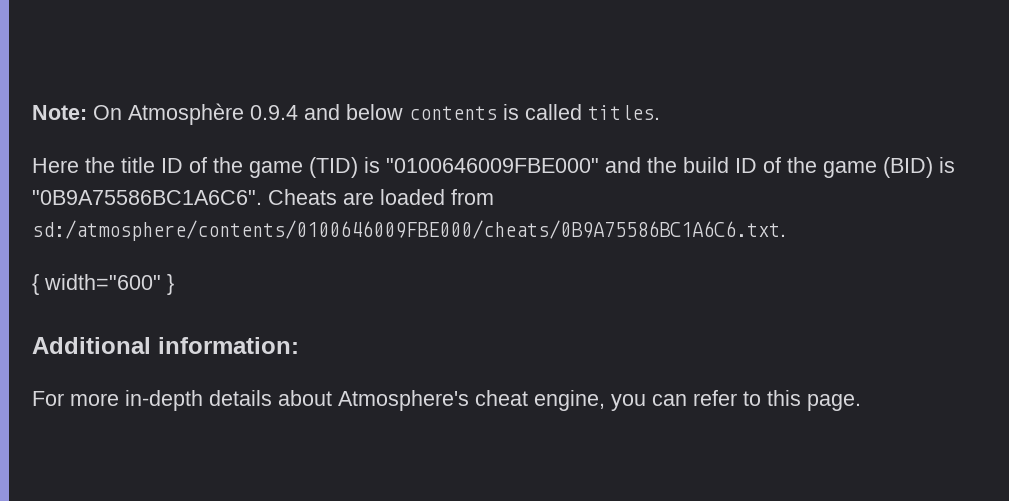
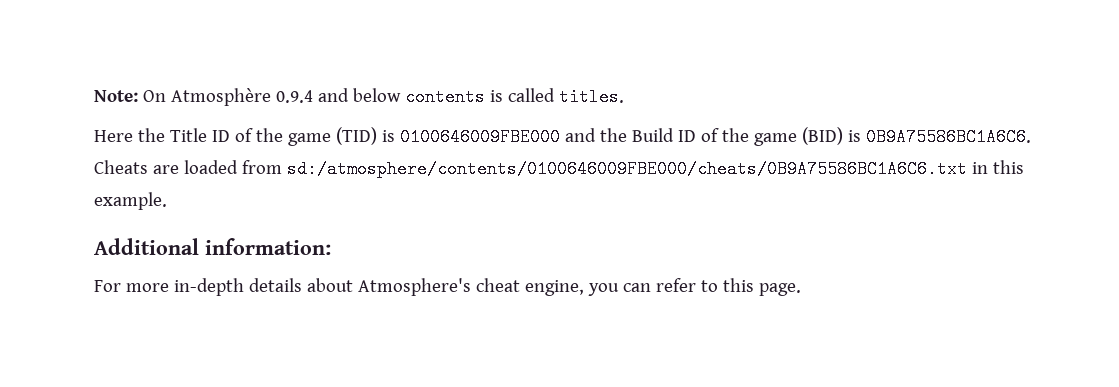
[121,157,155,173] title -> [169,128,207,142] Title
[386,158,599,173] "0100646009FBE000" -> [399,128,560,146] 0100646009FBE000
[683,157,729,173] build -> [631,128,674,142] Build
[32,190,262,205] "0B9A75586BC1A6C6". -> [865,128,1031,146] 0B9A75586BC1A6C6.
[32,220,786,241] [32,274,174,295] sd:/atmosphere/contents/0100646009FBE000/cheats/0B9A75586BC1A6C6.txt. // { width="600" } -> [286,160,1024,178] [94,192,167,210] sd:/atmosphere/contents/0100646009FBE000/cheats/0B9A75586BC1A6C6.txt in this example.

